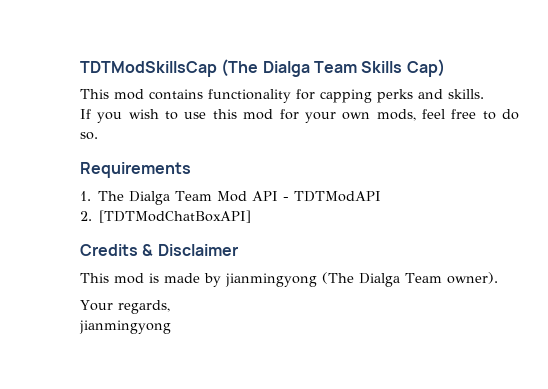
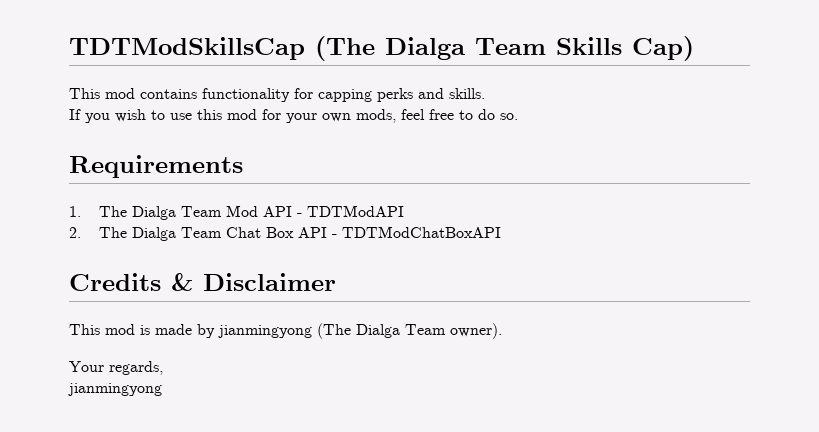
[99,210,252,223] [TDTModChatBoxAPI] -> [99,226,502,241] The Dialga Team Chat Box API - TDTModChatBoxAPI

